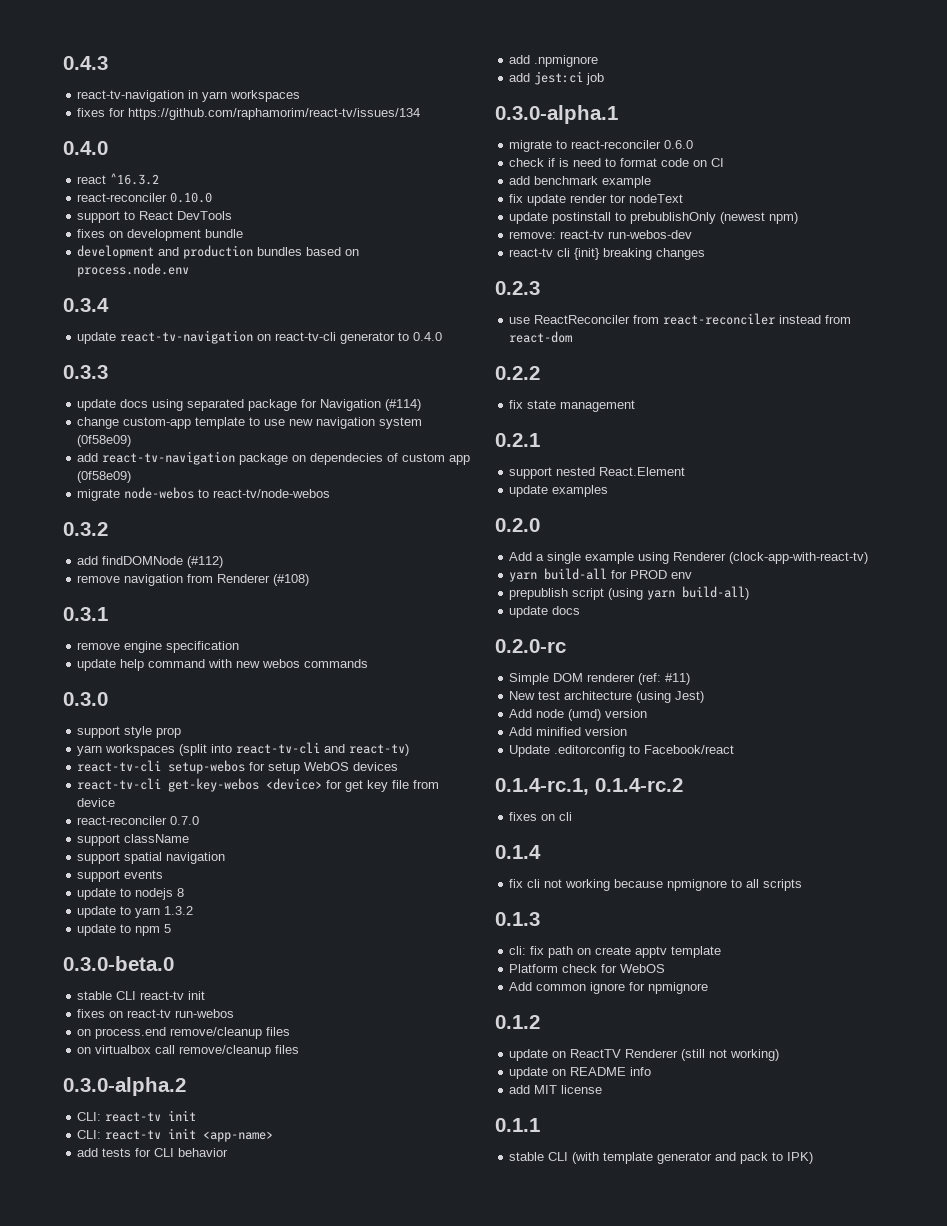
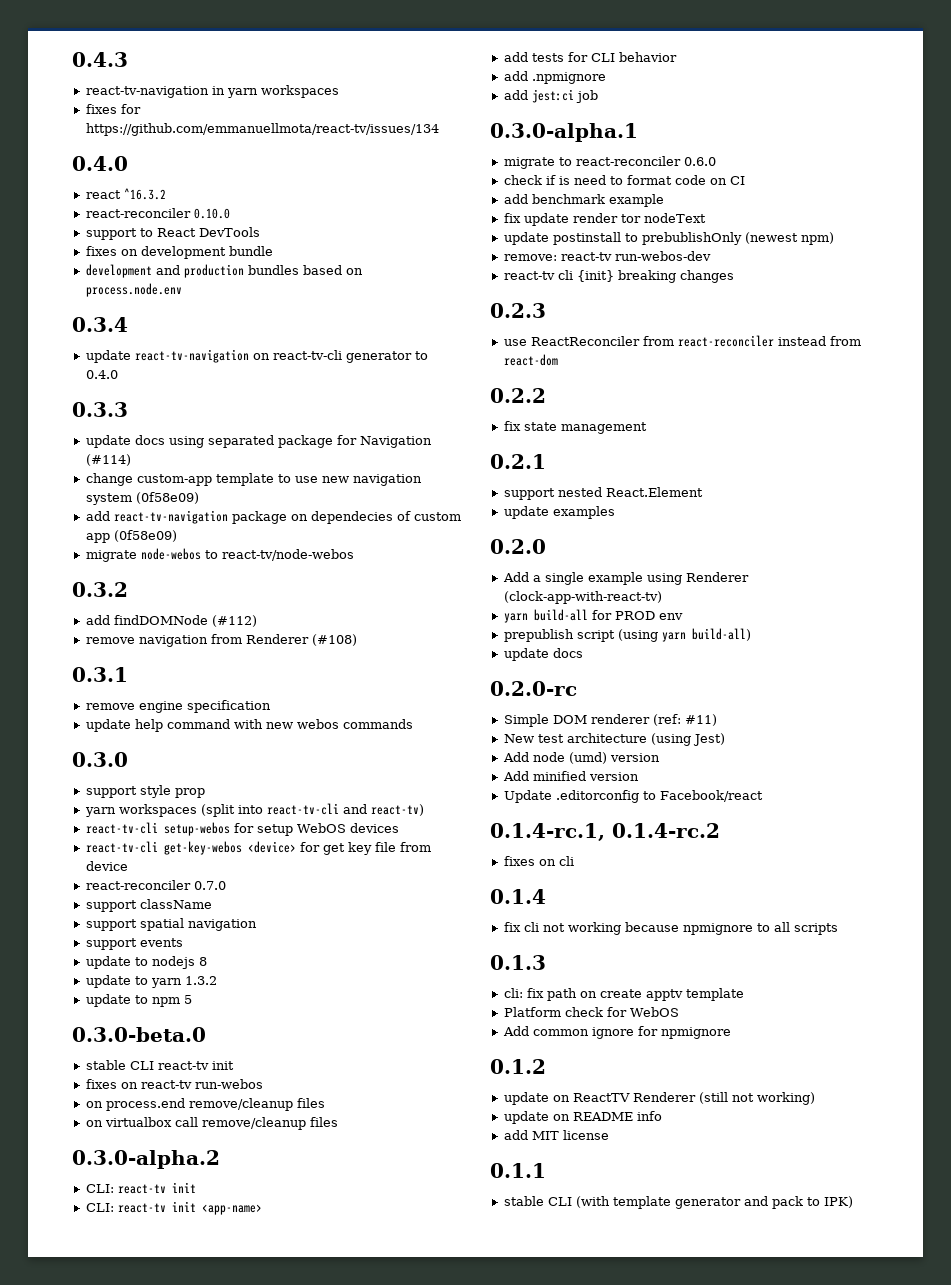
[128,108,421,120] https://github.com/raphamorim/react-tv/issues/134 -> [85,123,439,136] https://github.com/emmanuellmota/react-tv/issues/134

